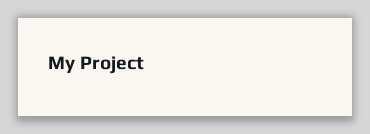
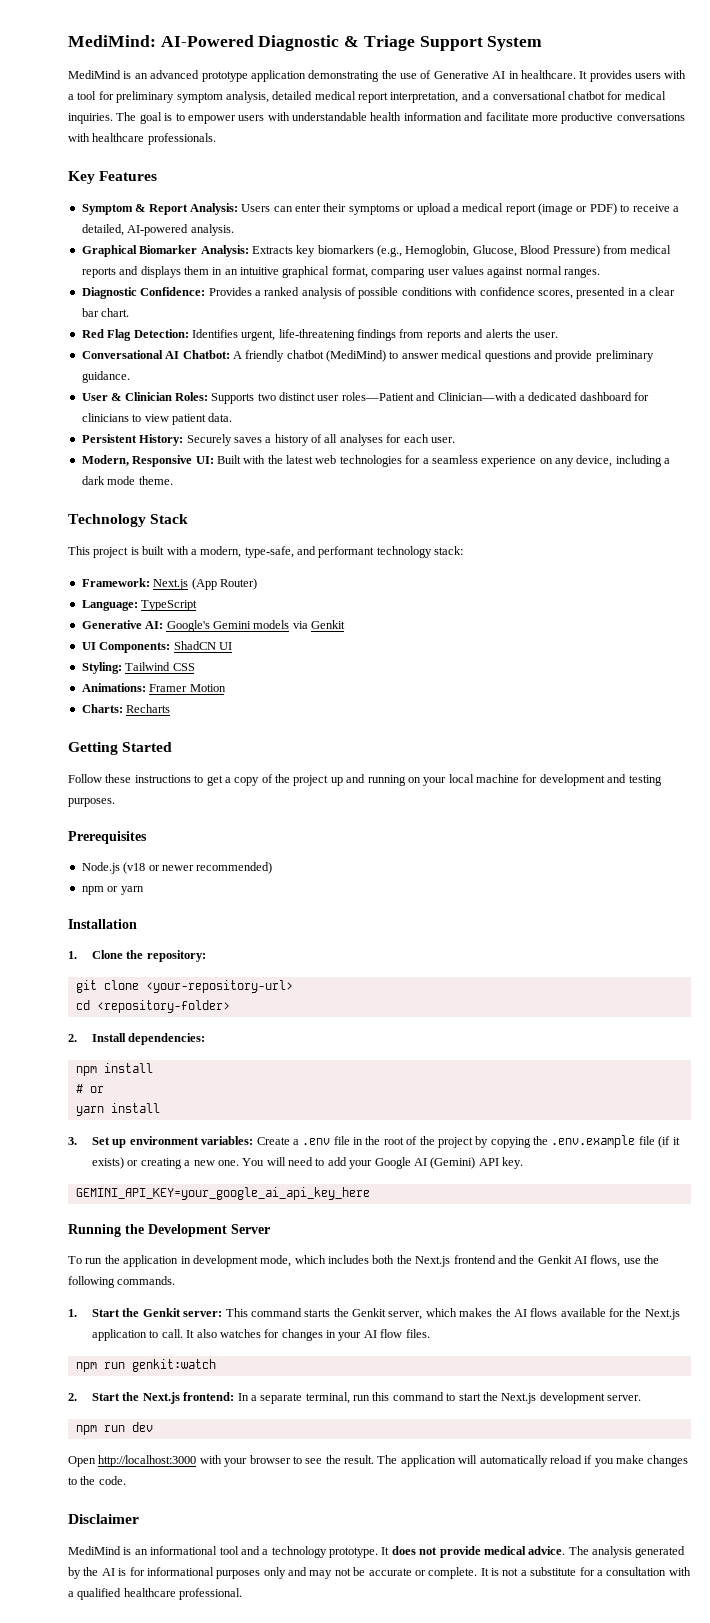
[48,56,145,74] My Project -> [68,35,543,51] [68,70,687,82] [68,91,666,103] [68,112,685,124] [68,133,216,145] [68,171,158,184] [81,203,679,215] [81,224,234,236] [81,245,672,257] [81,266,600,278] [81,287,676,299] [81,308,130,317] [81,329,559,341] [81,350,654,362] [81,371,130,383] [81,392,649,404] [81,413,233,425] [81,434,455,446] [81,455,671,467] [81,476,173,485] [68,514,189,527] [68,546,464,558] [81,578,257,590] [81,600,198,611] [81,620,345,632] [81,641,232,653] [81,662,195,674] [81,683,226,692] [81,704,171,713] [68,742,173,755] [68,774,662,786] [68,798,115,807] [68,831,147,844] [81,862,273,874] [81,886,144,895] [68,919,137,929] [68,950,206,962] [75,980,293,993] [75,1000,230,1013] [68,1033,206,1045] [75,1063,153,1076] [75,1084,104,1093] [75,1103,160,1116] [68,1135,680,1148] [92,1157,524,1169] [75,1187,370,1200] [68,1224,270,1237] [68,1255,660,1267] [68,1276,176,1288] [68,1308,680,1320] [92,1329,430,1341] [75,1359,216,1372] [68,1392,642,1404] [75,1422,153,1435] [68,1455,689,1467] [68,1476,126,1485] [68,1514,139,1524] [68,1546,686,1558] [68,1567,691,1579] [68,1588,243,1600] MediMind: AI-Powered Diagnostic & Triage Support System // MediMind is an advanced prototype application demonstrating the use of Generative AI in healthcare. It provides users with a tool for preliminary symptom analysis, detailed medical report interpretation, and a conversational chatbot for medical inquiries. The goal is to empower users with understandable health information and facilitate more productive conversations with healthcare professionals. // Key Features // Symptom & Report Analysis: Users can enter their symptoms or upload a medical report (image or PDF) to receive a detailed, AI-powered analysis. // Graphical Biomarker Analysis: Extracts key biomarkers (e.g., Hemoglobin, Glucose, Blood Pressure) from medical reports and displays them in an intuitive graphical format, comparing user values against normal ranges. // Diagnostic Confidence: Provides a ranked analysis of possible conditions with confidence scores, presented in a clear bar chart. // Red Flag Detection: Identifies urgent, life-threatening findings from reports and alerts the user. // Conversational AI Chatbot: A friendly chatbot (MediMind) to answer medical questions and provide preliminary guidance. // User & Clinician Roles: Supports two distinct user roles—Patient and Clinician—with a dedicated dashboard for clinicians to view patient data. // Persistent History: Securely saves a history of all analyses for each user. // Modern, Responsive UI: Built with the latest web technologies for a seamless experience on any device, including a dark mode theme. // Technology Stack // This project is built with a modern, type-safe, and performant technology stack: // Framework: Next.js (App Router) // Language: TypeScript // Generative AI: Google's Gemini models via Genkit // UI Components: ShadCN UI // Styling: Tailwind CSS // Animations: Framer Motion // Charts: Recharts // Getting Started // Follow these instructions to get a copy of the project up and running on your local machine for development and testing purposes. // Prerequisites // Node.js (v18 or newer recommended) // npm or yarn // Installation // 1. Clone the repository: // git clone <your-repository-url> // cd <repository-folder> // 2. Install dependencies: // npm install // # or // yarn install // 3. Set up environment variables: Create a .env file in the root of the project by copying the .env.example file (if it exists) or creating a new one. You will need to add your Google AI (Gemini) API key. // GEMINI_API_KEY=your_google_ai_api_key_here // Running the Development Server // To run the application in development mode, which includes both the Next.js frontend and the Genkit AI flows, use the following commands. // 1. Start the Genkit server: This command starts the Genkit server, which makes the AI flows available for the Next.js application to call. It also watches for changes in your AI flow files. // npm run genkit:watch // 2. Start the Next.js frontend: In a separate terminal, run this command to start the Next.js development server. // npm run dev // Open http://localhost:3000 with your browser to see the result. The application will automatically reload if you make changes to the code. // Disclaimer // MediMind is an informational tool and a technology prototype. It does not provide medical advice. The analysis generated by the AI is for informational purposes only and may not be accurate or complete. It is not a substitute for a consultation with a qualified healthcare professional.

